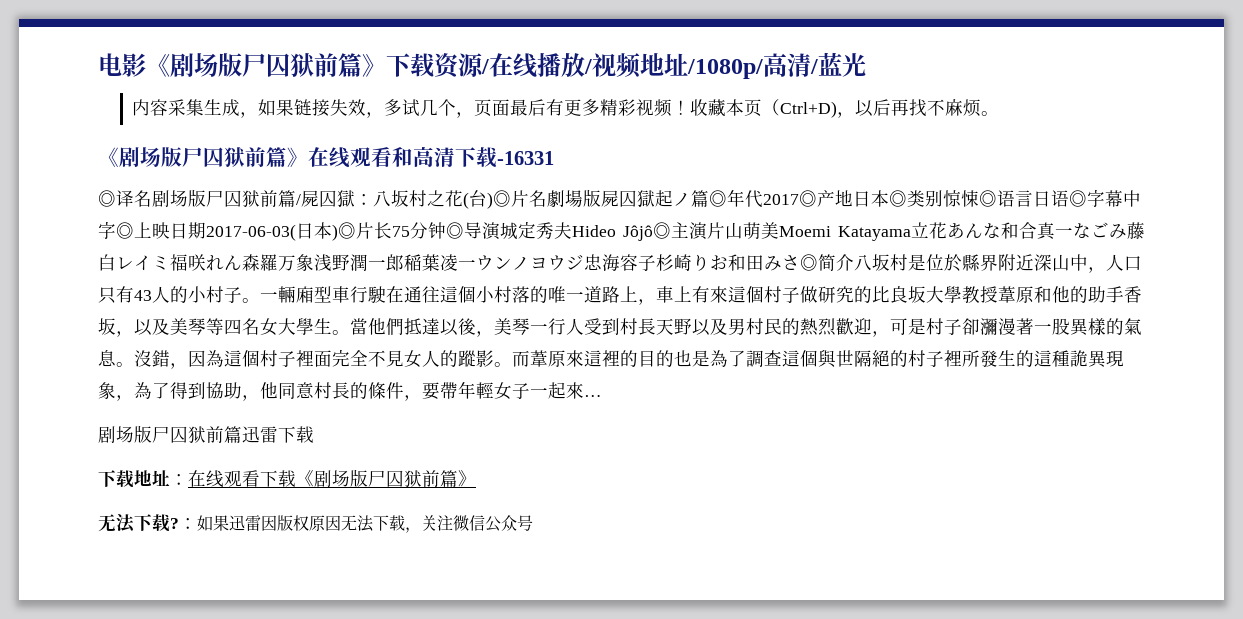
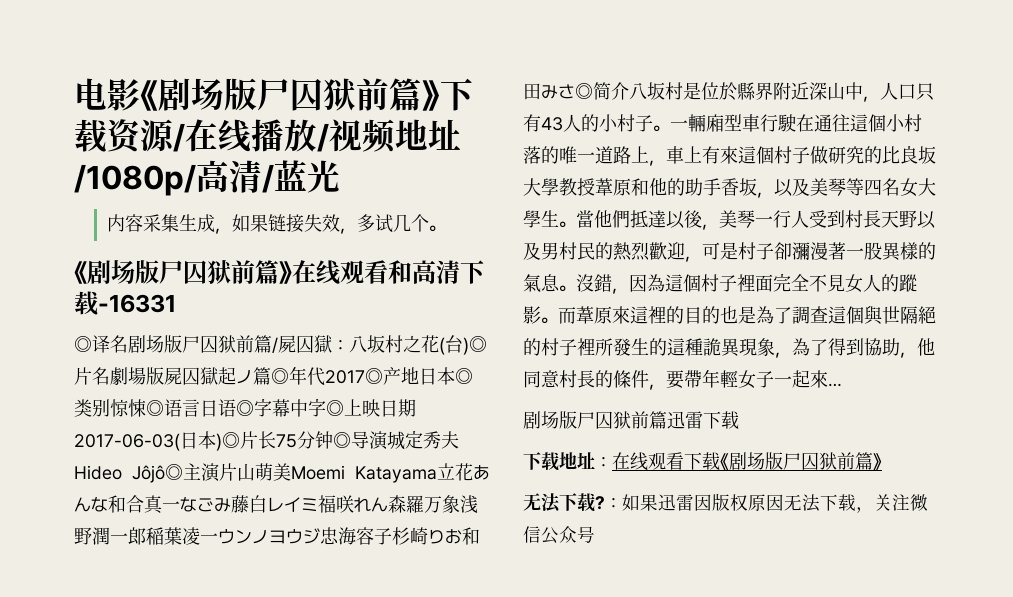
[456,99,982,118] ，页面最后有更多精彩视频！收藏本页（Ctrl+D)，以后再找不麻烦 -> (429, 223) none

